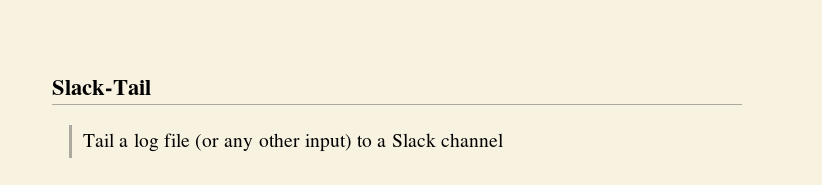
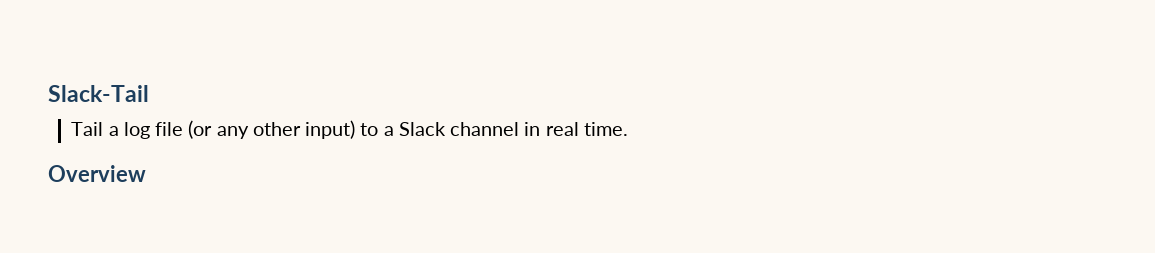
(503, 140) none -> [524,122,628,136] [48,165,146,182] in real time. // Overview

